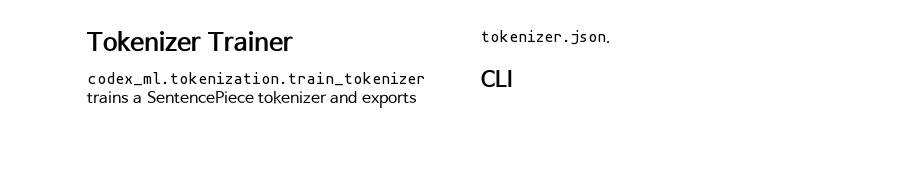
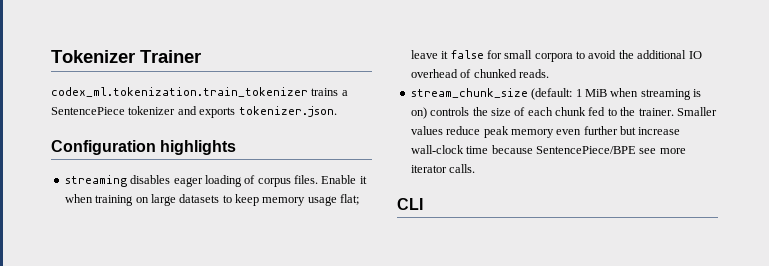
(611, 37) none -> [51,140,237,155] [64,175,367,187] [64,194,360,206] [410,50,702,62] [410,69,549,78] [410,88,701,100] [410,107,717,119] [410,126,681,138] [410,145,686,154] [410,164,476,173] // Configuration highlights // streaming disables eager loading of corpus files. Enable it when training on large datasets to keep memory usage flat; leave it false for small corpora to avoid the additional IO overhead of chunked reads. // stream_chunk_size (default: 1 MiB when streaming is on) controls the size of each chunk fed to the trainer. Smaller values reduce peak memory even further but increase wall-clock time because SentencePiece/BPE see more iterator calls.

